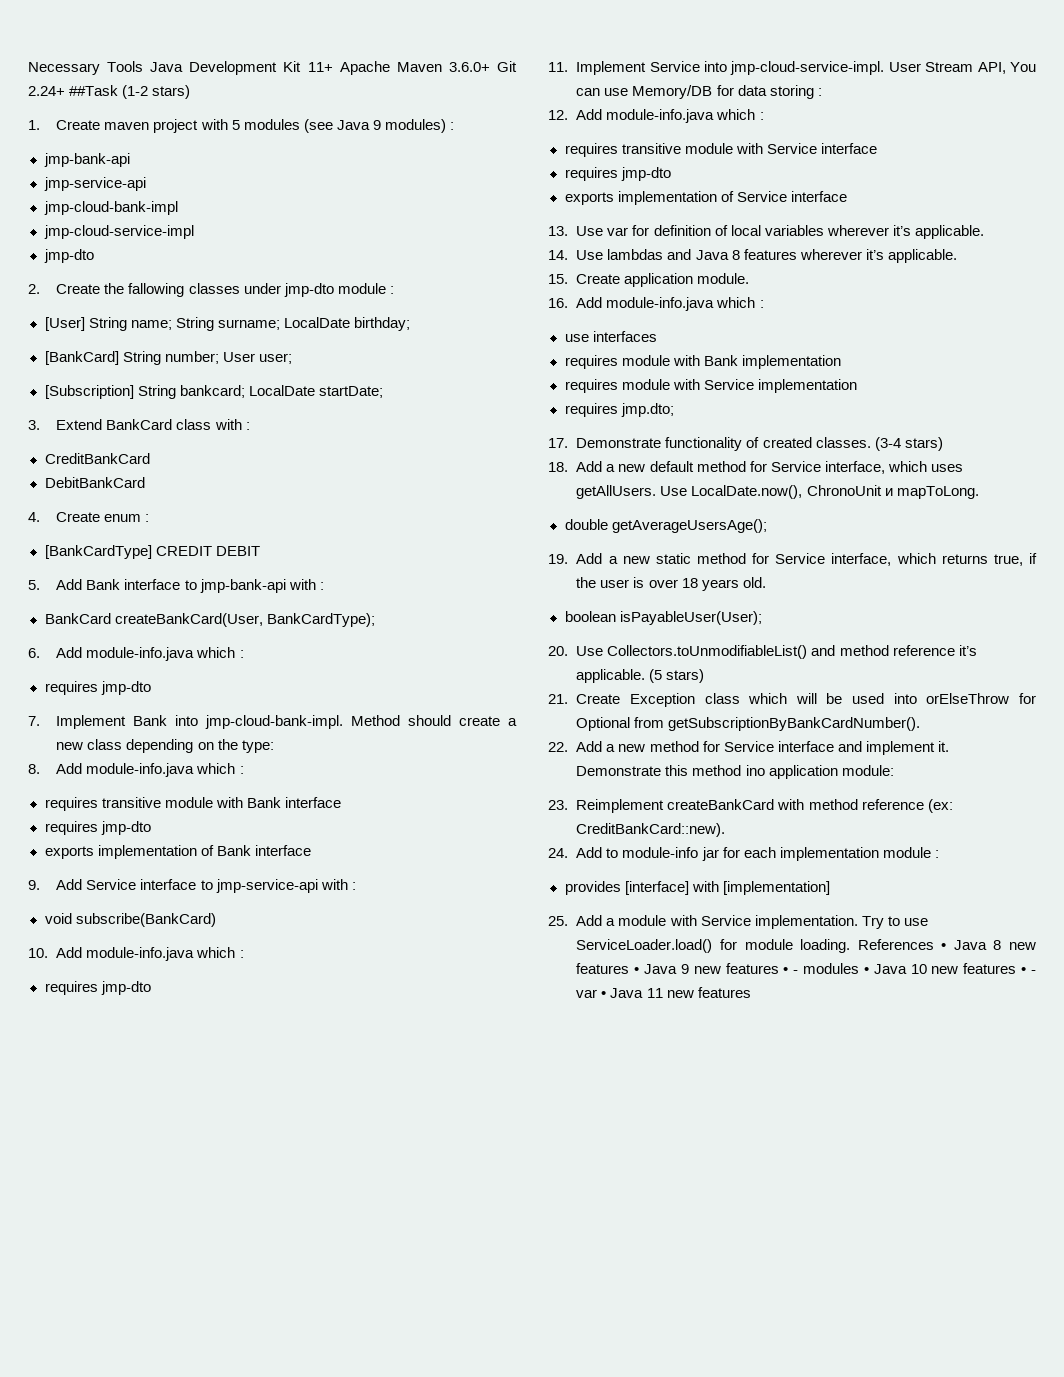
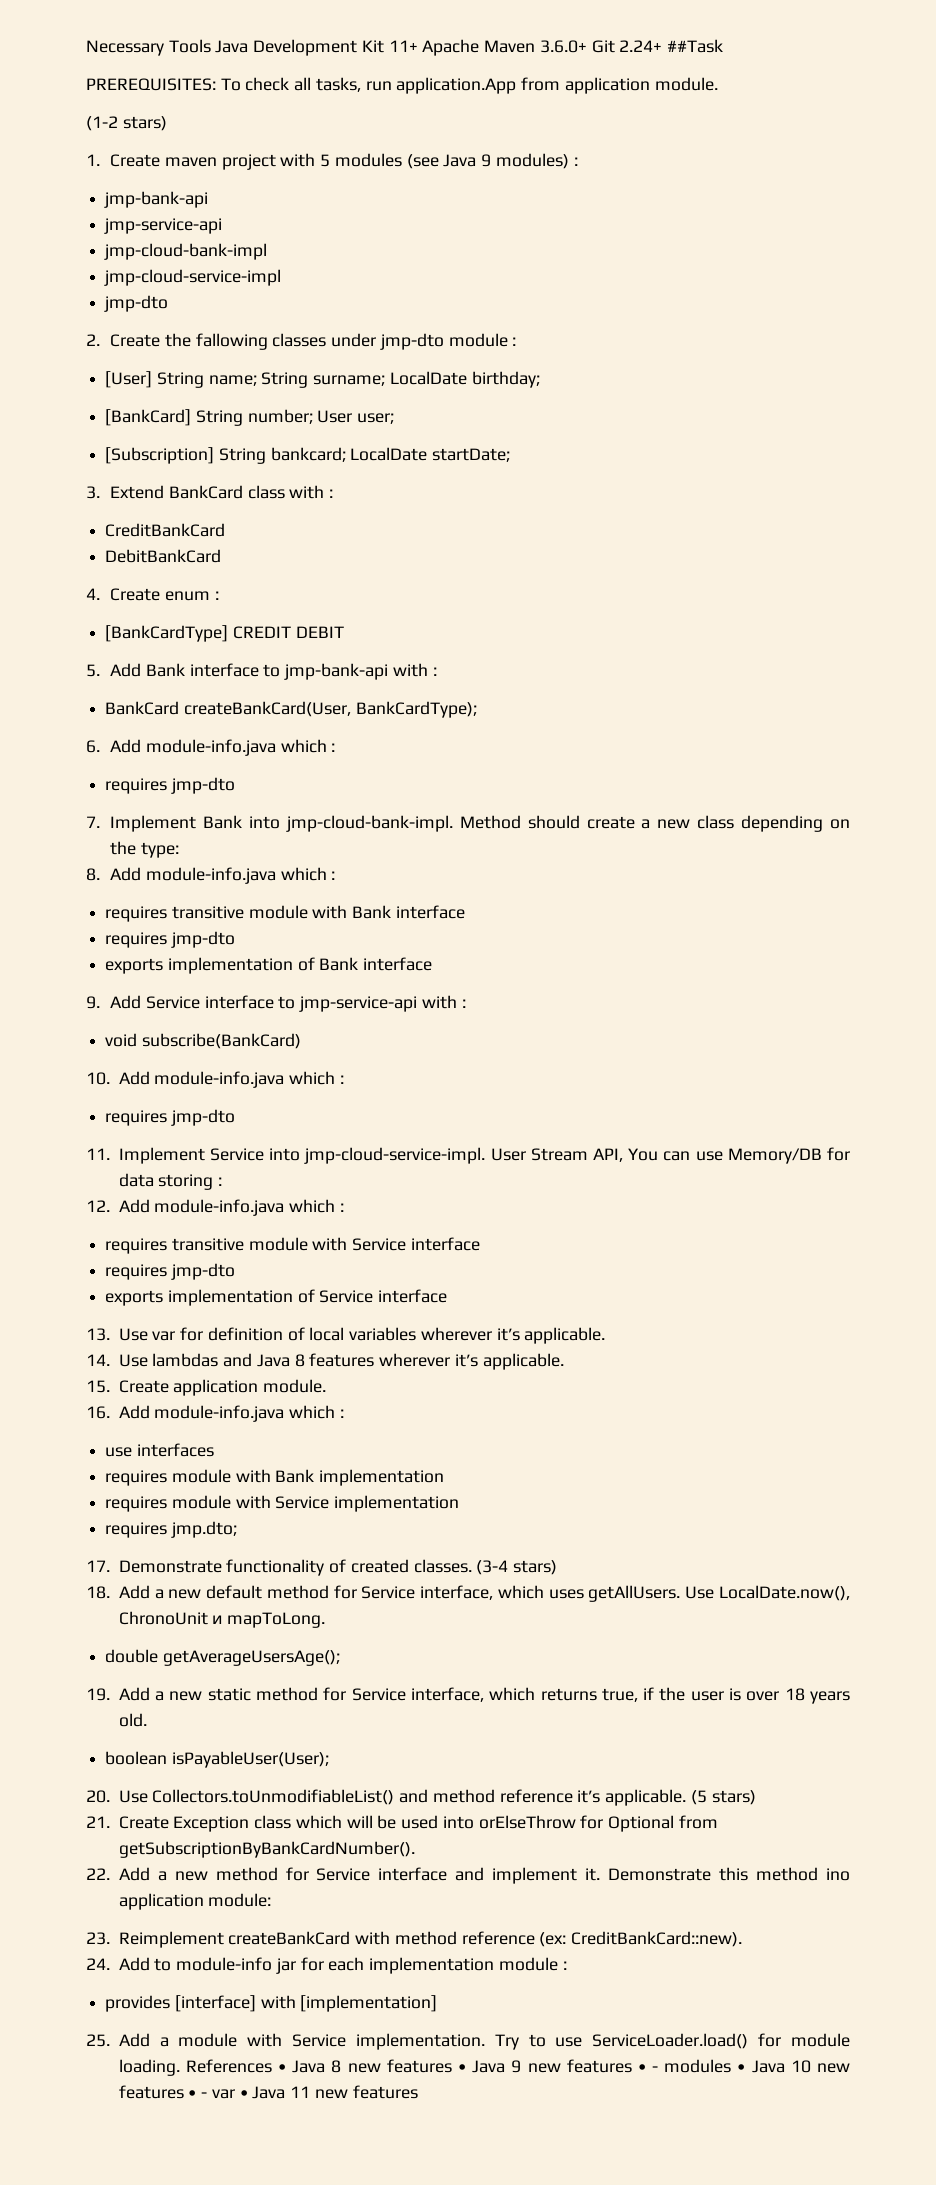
(119, 90) none -> [86,77,718,94] // PREREQUISITES: To check all tasks, run application.App from application module. //

